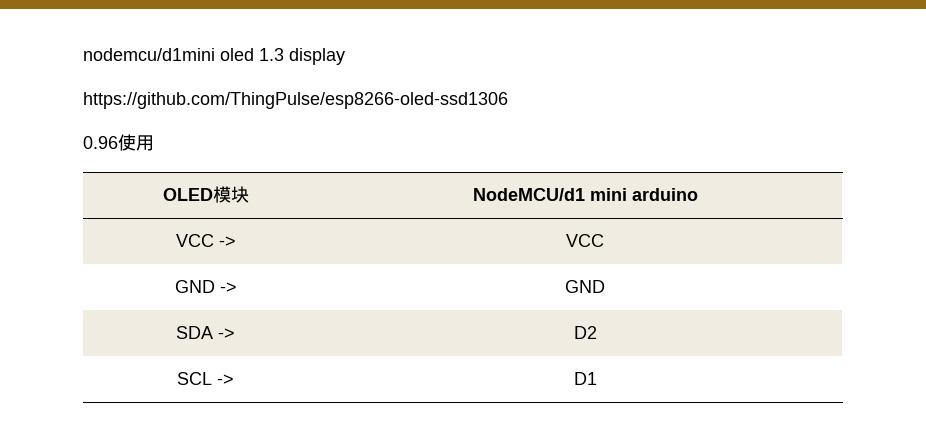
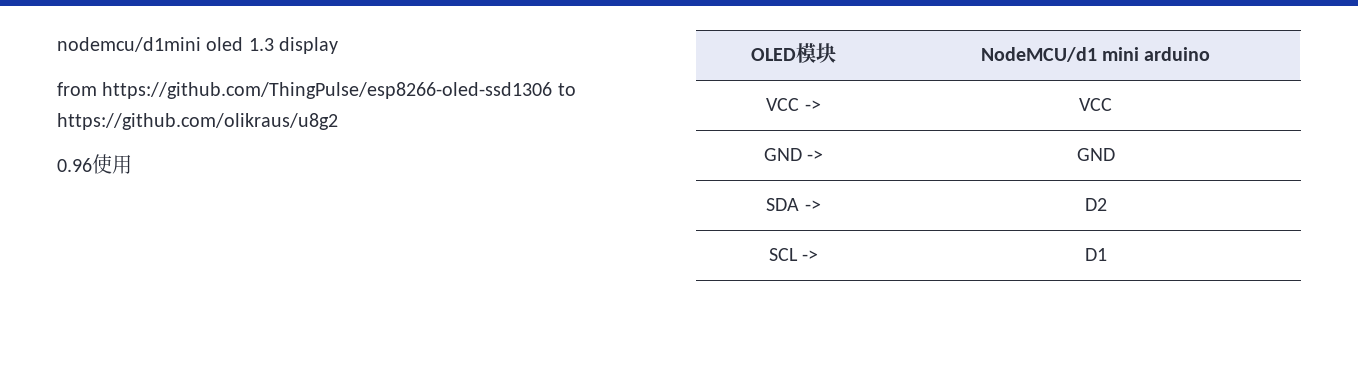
(345, 56) none -> [57,82,97,96] from
(508, 100) none -> [557,83,576,96] [57,113,338,130] to https://github.com/olikraus/u8g2

